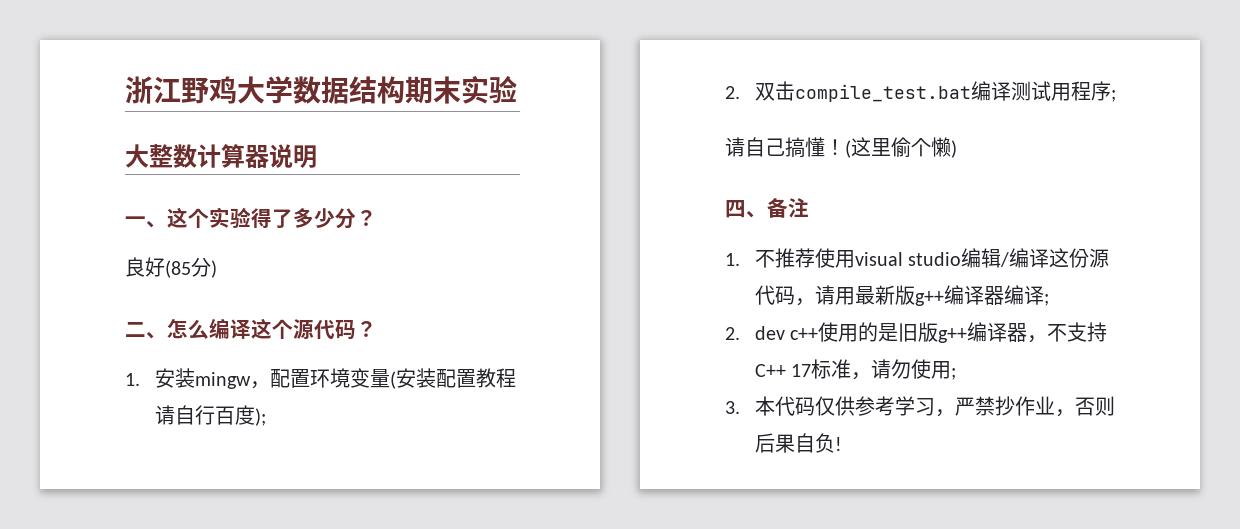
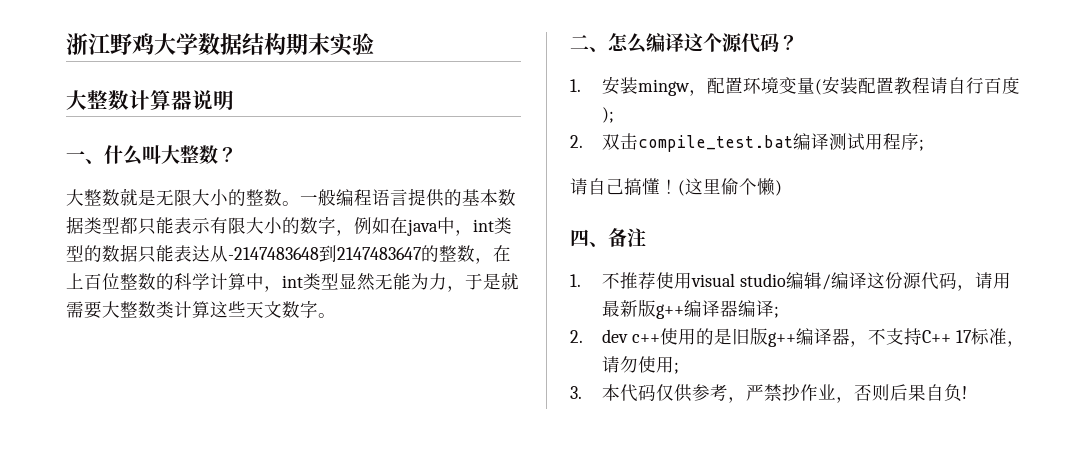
[167,207,377,229] [125,257,217,278] 这个实验得了多少分？ // 良好(85分) -> [104,145,237,165] [66,188,516,207] [66,216,512,236] [66,244,511,264] [66,272,519,292] [66,300,336,319] 什么叫大整数？ // 大整数就是无限大小的整数。一般编程语言提供的基本数据类型都只能表示有限大小的数字，例如在java中，int类型的数据只能表达从-2147483648到2147483647的整数，在上百位整数的科学计算中，int类型显然无能为力，于是就需要大整数类计算这些天文数字。
[894,396,935,416] 学习 -> (729, 392) none

